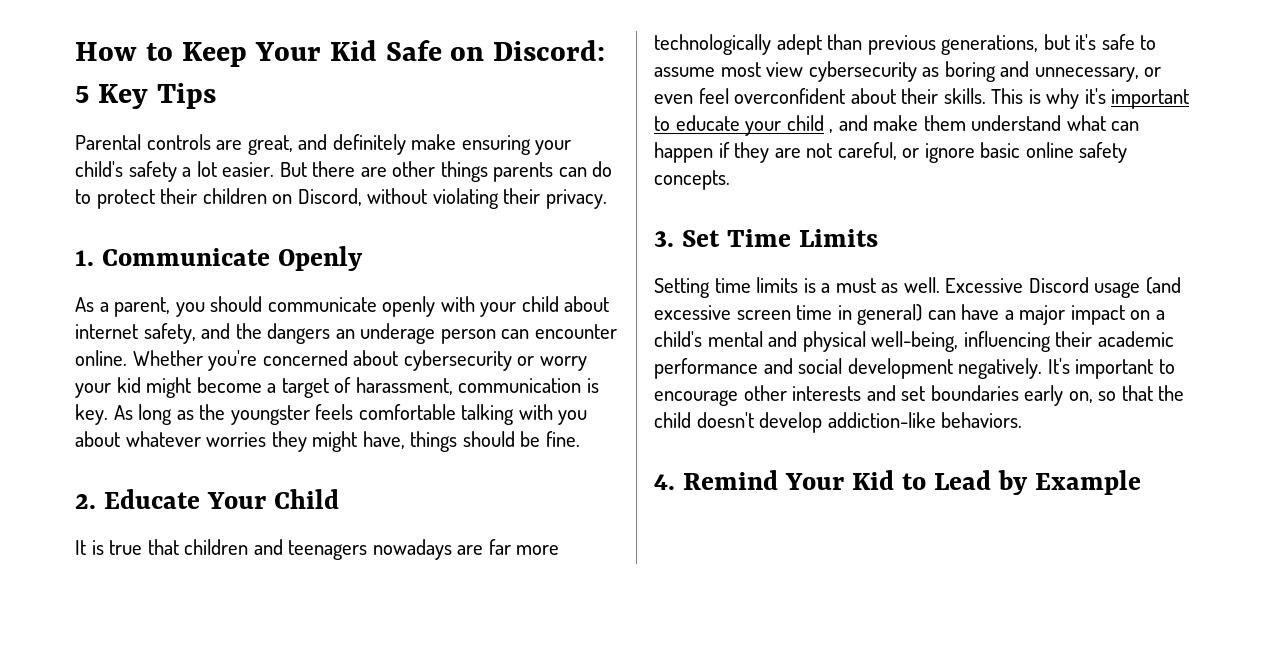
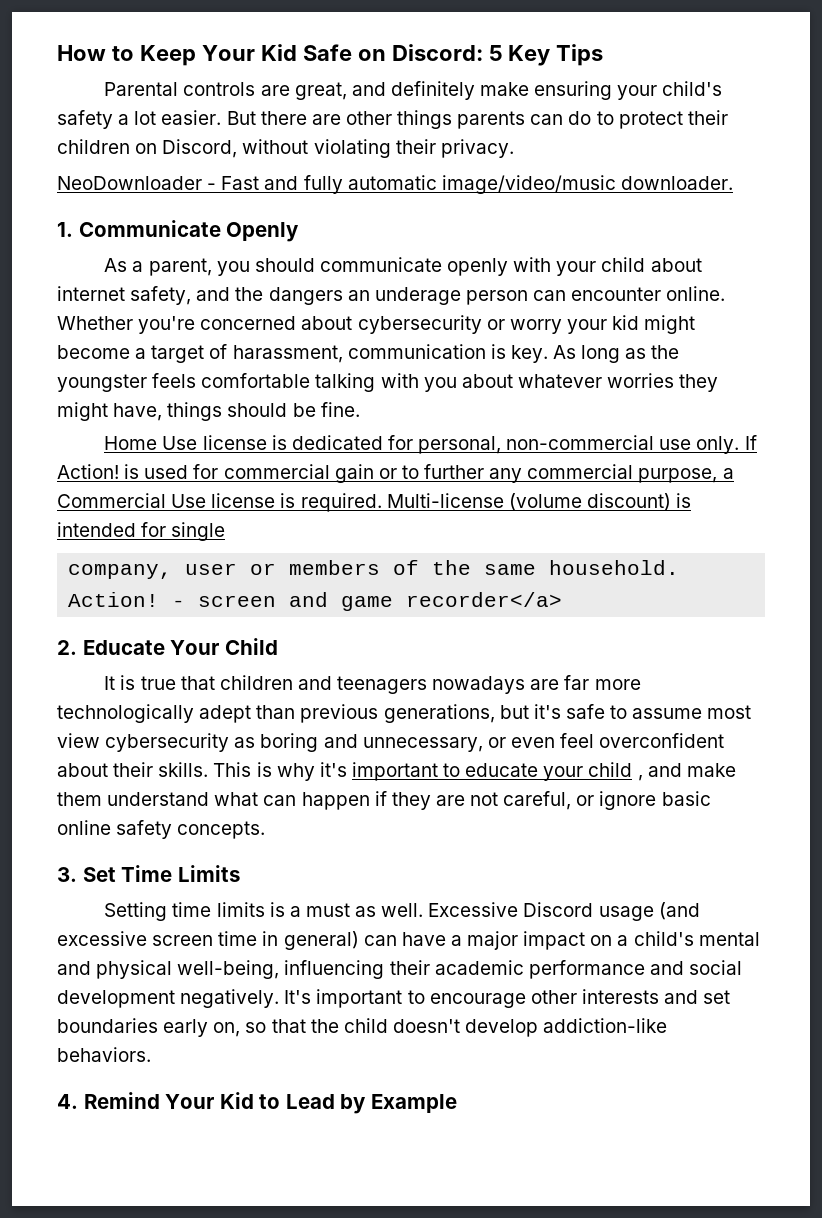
(607, 199) none -> [57,175,733,194] // NeoDownloader - Fast and fully automatic image/video/music downloader.
(580, 439) none -> [104,435,757,454] [57,464,734,483] [57,493,692,512] [57,522,226,541] [68,560,680,579] [68,592,563,611] // Home Use license is dedicated for personal, non-commercial use only. If Action! is used for commercial gain or to further any commercial purpose, a Commercial Use license is required. Multi-license (volume discount) is intended for single // company, user or members of the same household. Action! - screen and game recorder</a>

